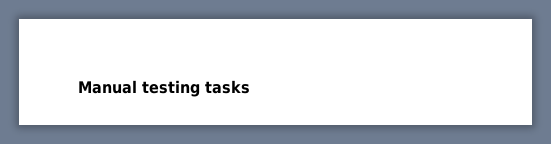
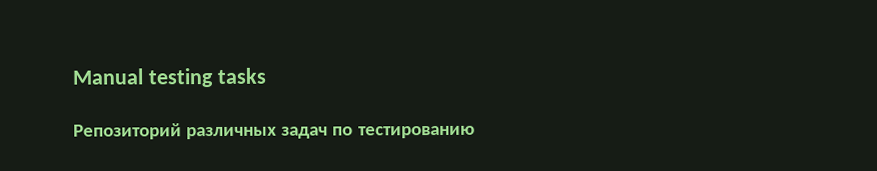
(250, 87) none -> [73,123,475,140] // Репозиторий различных задач по тестированию

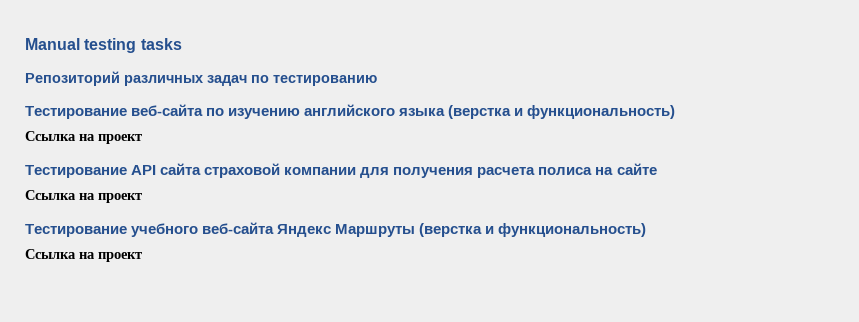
(475, 132) none -> [25,104,676,119] [25,131,142,144] [25,163,657,178] [25,190,142,203] [25,222,647,237] [25,249,142,262] // Тестирование веб-сайта по изучению английского языка (верстка и функциональность) // Ссылка на проект // Тестирование API сайта страховой компании для получения расчета полиса на сайте // Ссылка на проект // Тестирование учебного веб-сайта Яндекс Маршруты (верстка и функциональность) // Ссылка на проект

